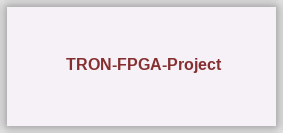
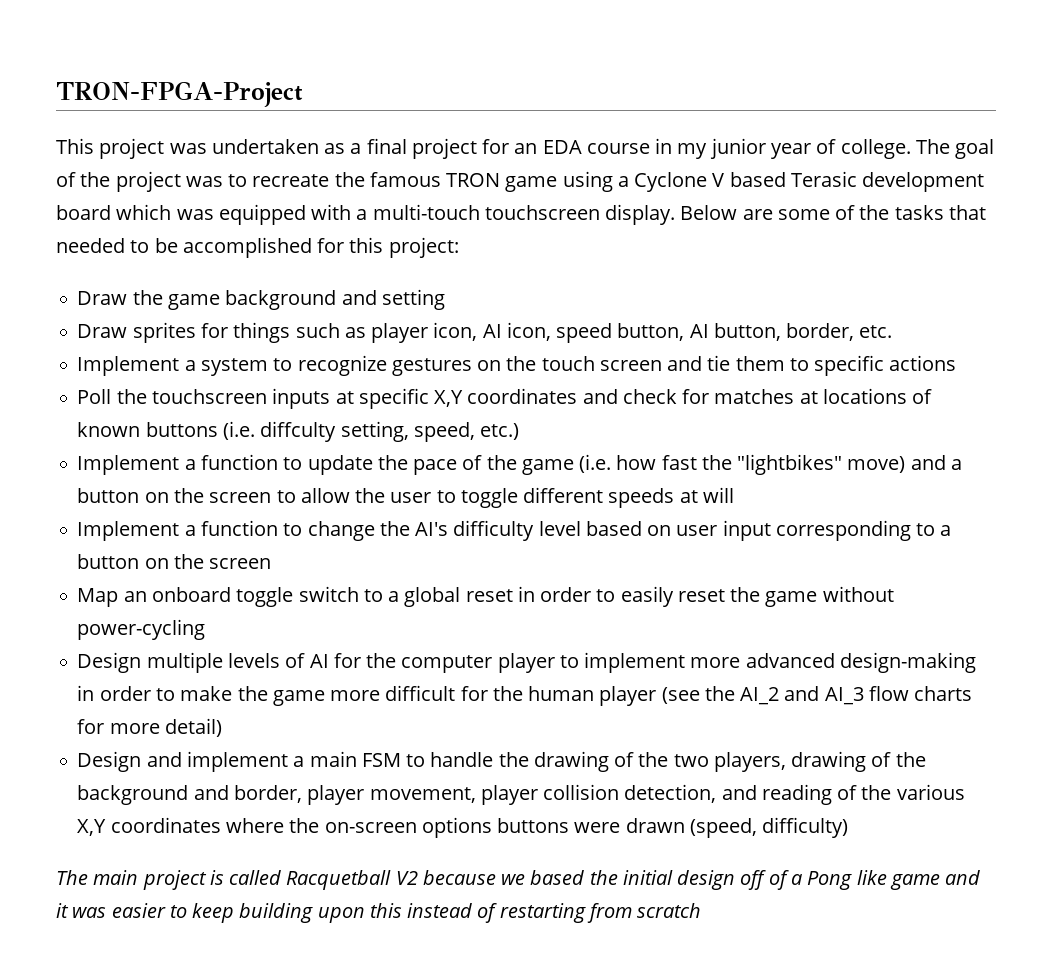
(222, 65) none -> [56,138,995,159] [56,171,985,192] [56,204,986,225] [56,237,459,258] [77,289,445,310] [77,322,893,343] [77,355,957,376] [77,388,933,409] [77,421,520,442] [77,454,962,475] [77,487,734,508] [77,520,952,541] [77,554,272,569] [77,586,894,607] [77,619,206,640] [77,652,976,673] [77,685,973,706] [77,718,222,737] [77,751,926,772] [77,784,965,805] [77,817,849,838] [56,870,981,890] [56,903,702,923] // This project was undertaken as a final project for an EDA course in my junior year of college. The goal of the project was to recreate the famous TRON game using a Cyclone V based Terasic development board which was equipped with a multi-touch touchscreen display. Below are some of the tasks that needed to be accomplished for this project: // Draw the game background and setting // Draw sprites for things such as player icon, AI icon, speed button, AI button, border, etc. // Implement a system to recognize gestures on the touch screen and tie them to specific actions // Poll the touchscreen inputs at specific X,Y coordinates and check for matches at locations of known buttons (i.e. diffculty setting, speed, etc.) // Implement a function to update the pace of the game (i.e. how fast the "lightbikes" move) and a button on the screen to allow the user to toggle different speeds at will // Implement a function to change the AI's difficulty level based on user input corresponding to a button on the screen // Map an onboard toggle switch to a global reset in order to easily reset the game without power-cycling // Design multiple levels of AI for the computer player to implement more advanced design-making in order to make the game more difficult for the human player (see the AI_2 and AI_3 flow charts for more detail) // Design and implement a main FSM to handle the drawing of the two players, drawing of the background and border, player movement, player collision detection, and reading of the various X,Y coordinates where the on-screen options buttons were drawn (speed, difficulty) // The main project is called Racquetball V2 because we based the initial design off of a Pong like game and it was easier to keep building upon this instead of restarting from scratch

